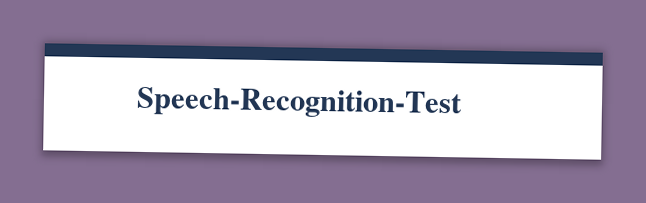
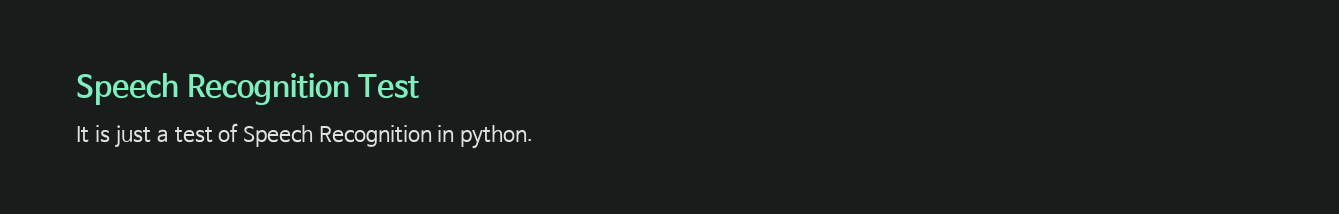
[136,86,463,120] Speech-Recognition-Test -> [76,73,419,105] [76,123,534,149] Speech Recognition Test // It is just a test of Speech Recognition in python.

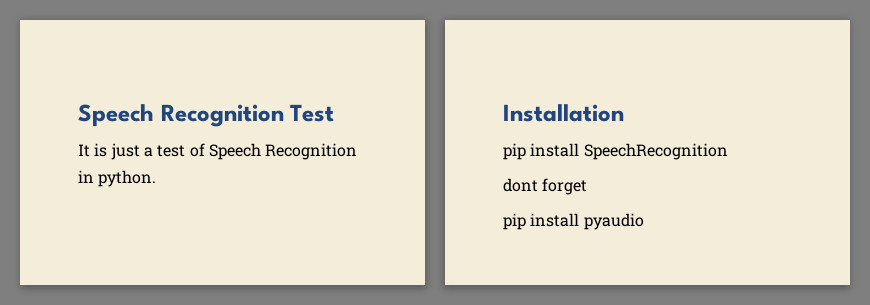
(534, 137) none -> [503,104,624,122] [503,143,728,160] [503,178,588,195] [503,213,644,230] // Installation // pip install SpeechRecognition // dont forget // pip install pyaudio

